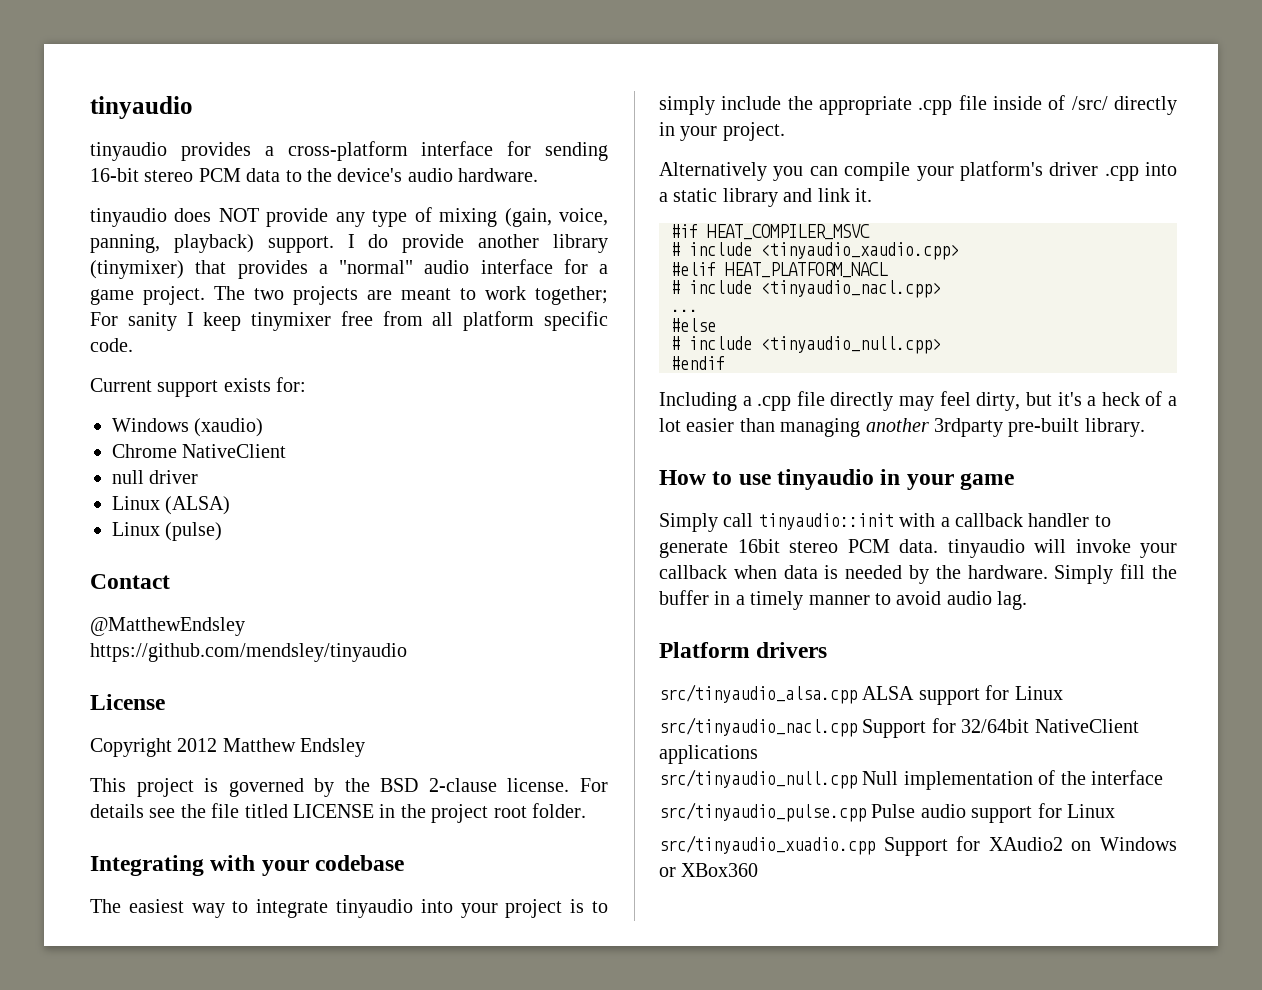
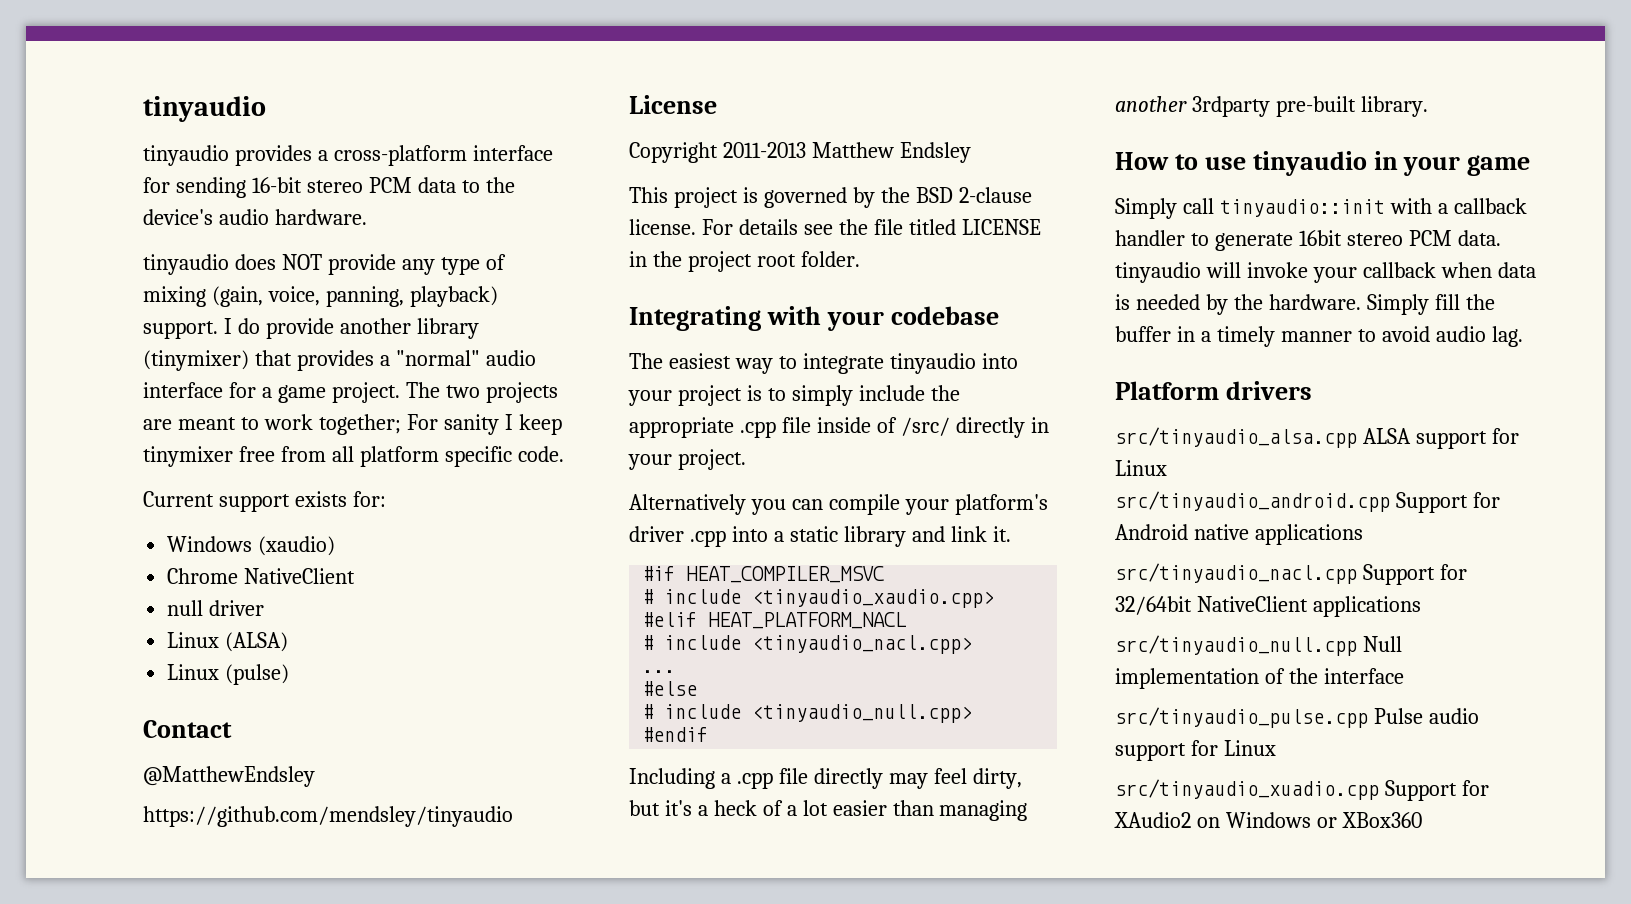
[177,738,218,752] 2012 -> [722,142,806,158] 2011-2013
(1063, 693) none -> [1115,491,1500,513] [1115,524,1363,545] // src/tinyaudio_android.cpp Support for Android native applications

